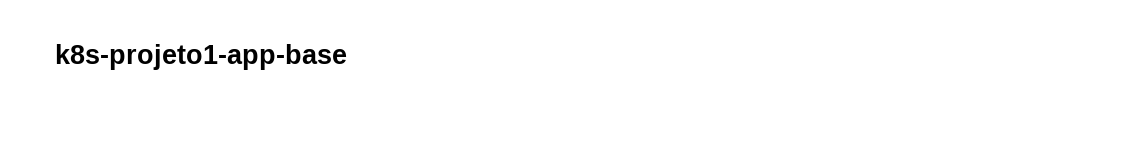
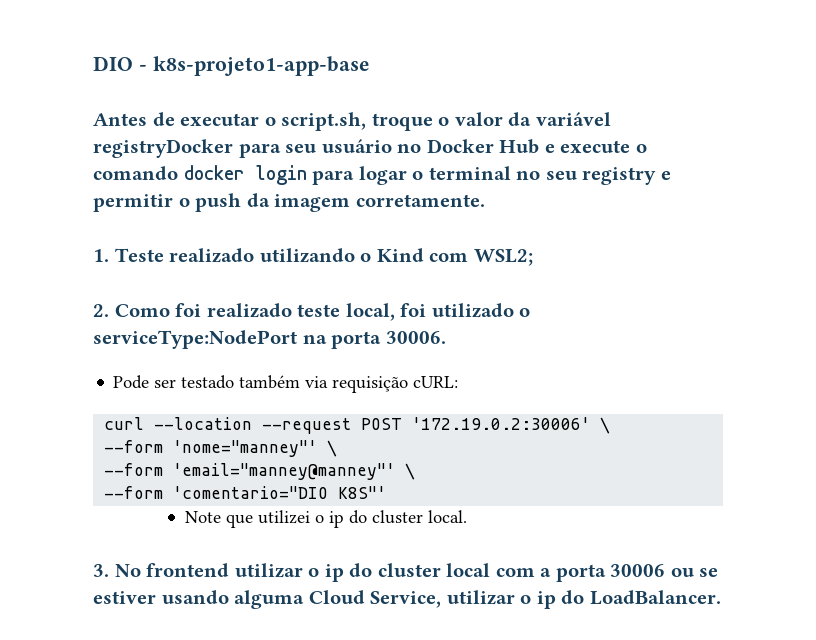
(55, 57) none -> [93,56,147,71] DIO -
(347, 57) none -> [93,112,611,131] [93,139,647,158] [93,165,671,185] [93,193,485,212] [93,248,533,266] [93,303,531,321] [93,330,446,349] [113,375,459,393] [104,417,611,434] [104,440,338,457] [104,463,416,480] [104,486,387,499] [184,510,467,528] [93,563,719,582] [93,590,721,609] // Antes de executar o script.sh, troque o valor da variável registryDocker para seu usuário no Docker Hub e execute o comando docker login para logar o terminal no seu registry e permitir o push da imagem corretamente. // 1. Teste realizado utilizando o Kind com WSL2; // 2. Como foi realizado teste local, foi utilizado o serviceType:NodePort na porta 30006. // Pode ser testado também via requisição cURL: // curl --location --request POST '172.19.0.2:30006' \ // --form 'nome="manney"' \ // --form 'email="manney@manney"' \ // --form 'comentario="DIO K8S"' // Note que utilizei o ip do cluster local. // 3. No frontend utilizar o ip do cluster local com a porta 30006 ou se estiver usando alguma Cloud Service, utilizar o ip do LoadBalancer.

